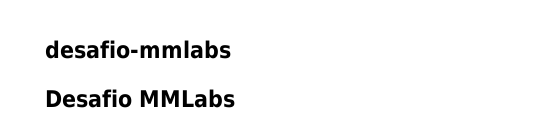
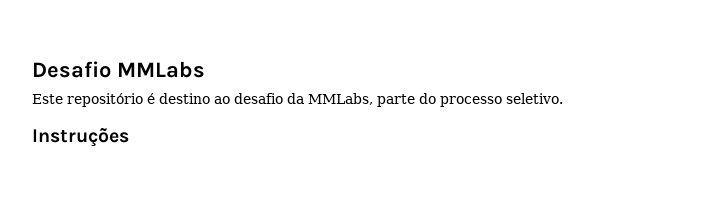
[45,40,231,59] desafio-mmlabs // -> (32, 69) none
(235, 98) none -> [32,93,563,107] [32,128,129,147] // Este repositório é destino ao desafio da MMLabs, parte do processo seletivo. // Instruções

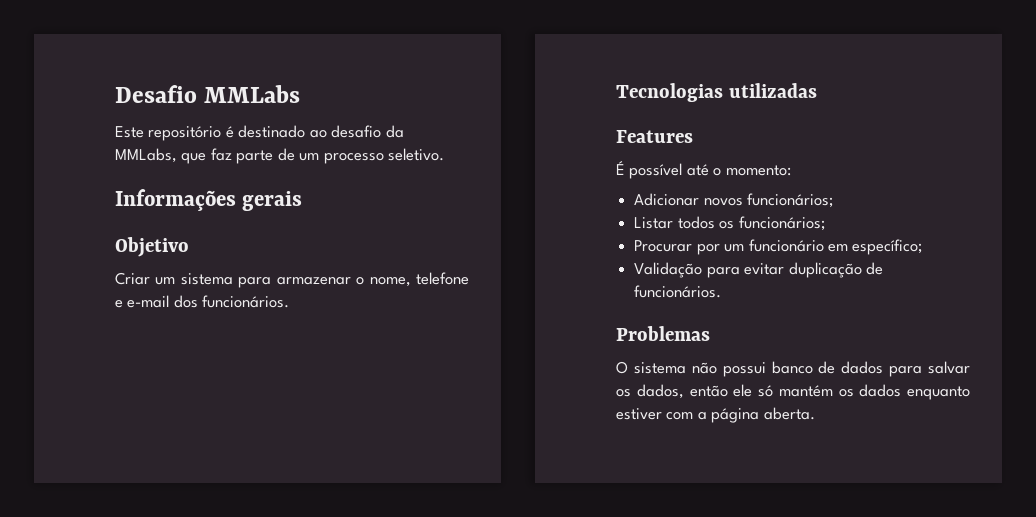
[159,93,210,104] destino -> [238,125,306,138] destinado
[377,93,563,107] [32,128,129,147] parte do processo seletivo. // Instruções -> [181,148,445,164] [115,189,303,211] [115,237,189,257] [115,272,469,288] [115,295,290,308] [616,83,817,102] [616,130,693,143] [616,160,791,179] [634,193,834,208] [634,216,825,231] [634,239,923,255] [634,262,883,278] [634,285,722,298] [616,326,710,341] [616,361,970,377] [616,384,970,400] [616,407,815,423] que faz parte de um processo seletivo. // Informações gerais // Objetivo // Criar um sistema para armazenar o nome, telefone e e-mail dos funcionários. // Tecnologias utilizadas // Features // É possível até o momento: // Adicionar novos funcionários; // Listar todos os funcionários; // Procurar por um funcionário em específico; // Validação para evitar duplicação de funcionários. // Problemas // O sistema não possui banco de dados para salvar os dados, então ele só mantém os dados enquanto estiver com a página aberta.

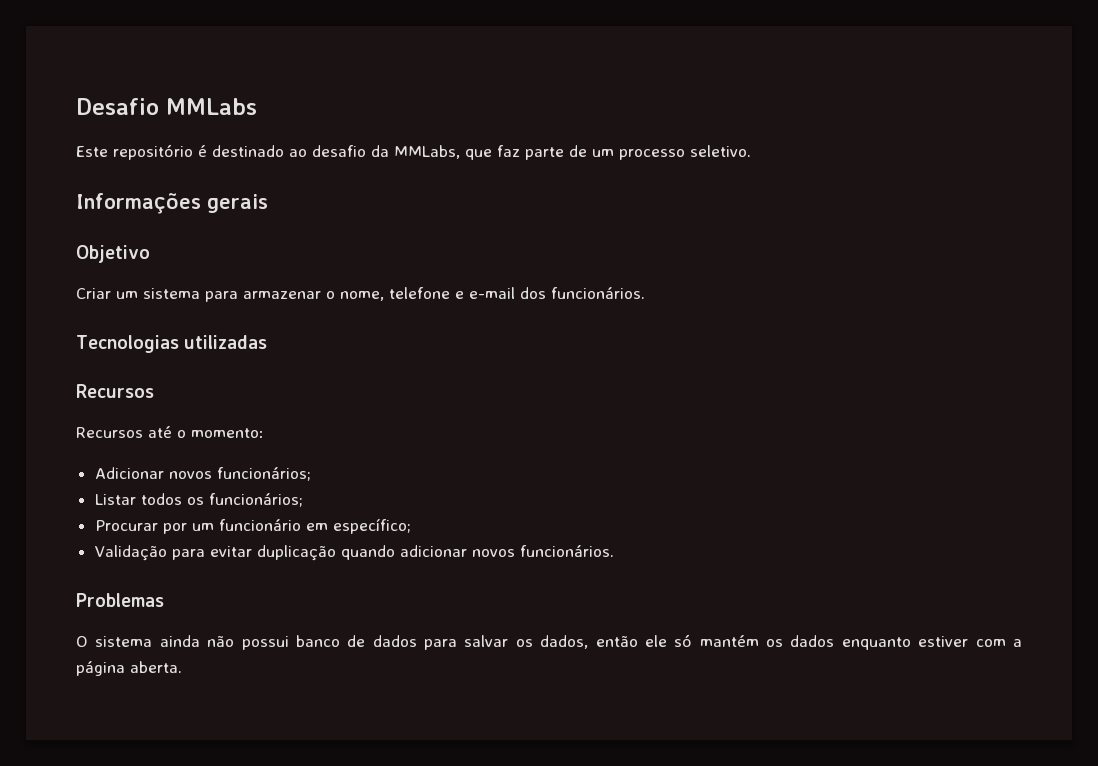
[616,130,693,143] [616,160,683,179] Features // É possível -> [76,384,154,398] [76,427,143,438] Recursos // Recursos
[865,262,883,275] de -> [340,545,515,560] quando adicionar novos
(686, 368) none -> [159,635,200,647] ainda

